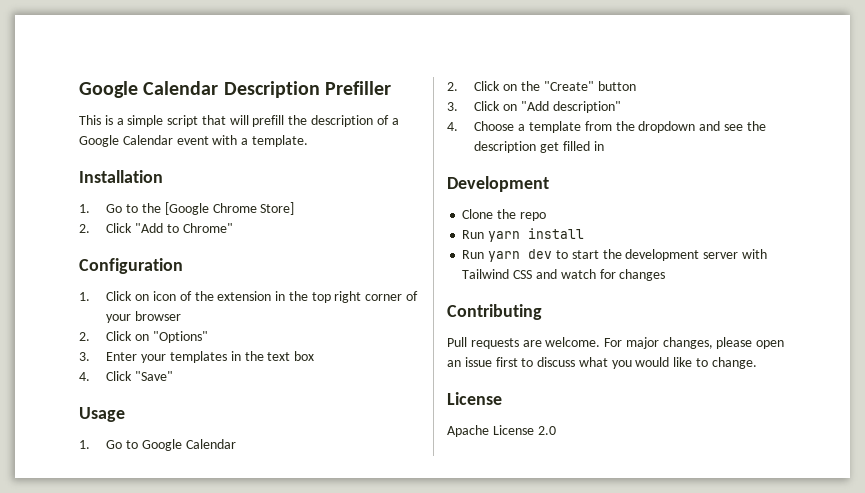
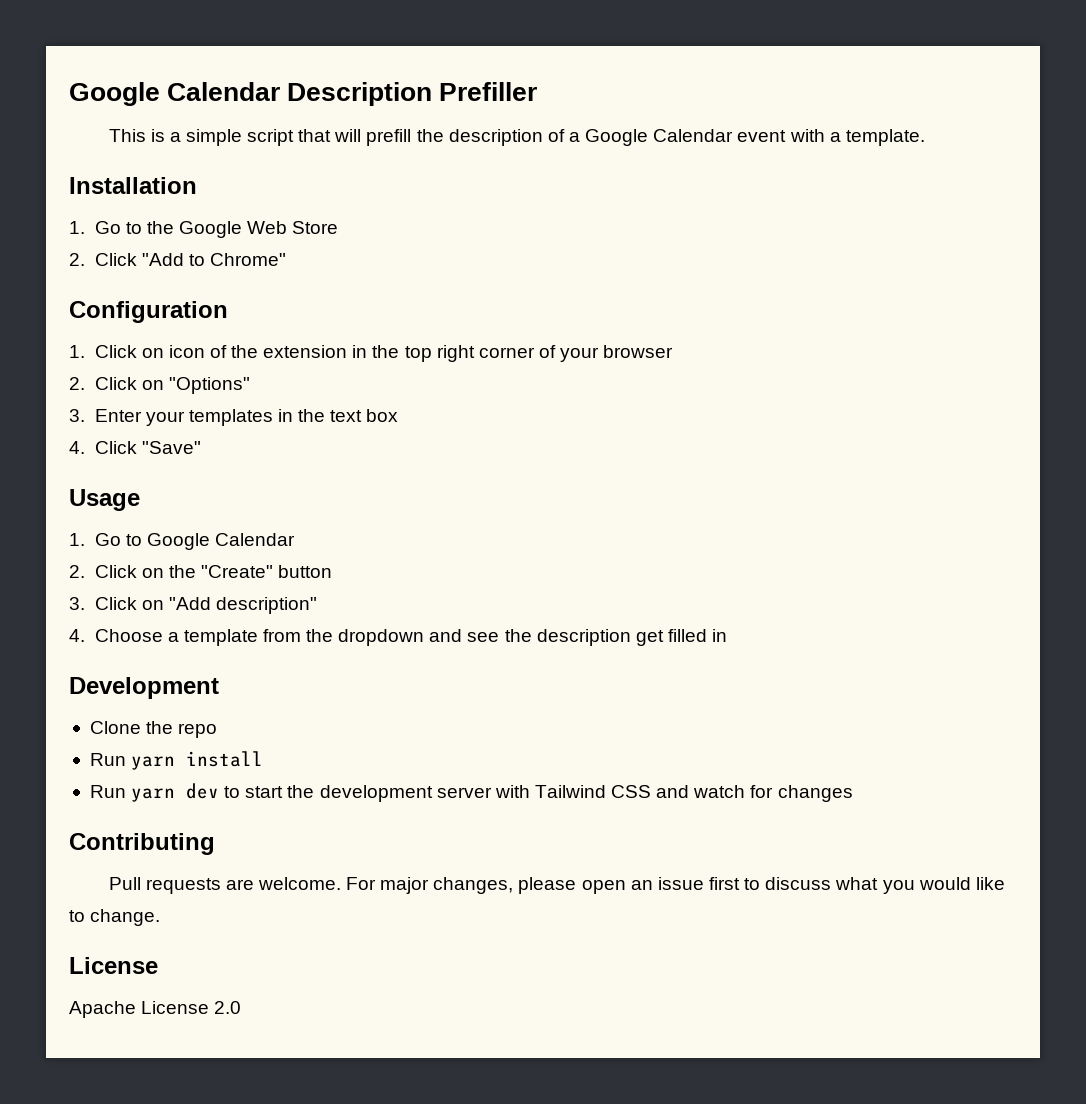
[164,202,295,215] [Google Chrome Store] -> [178,221,339,238] Google Web Store

